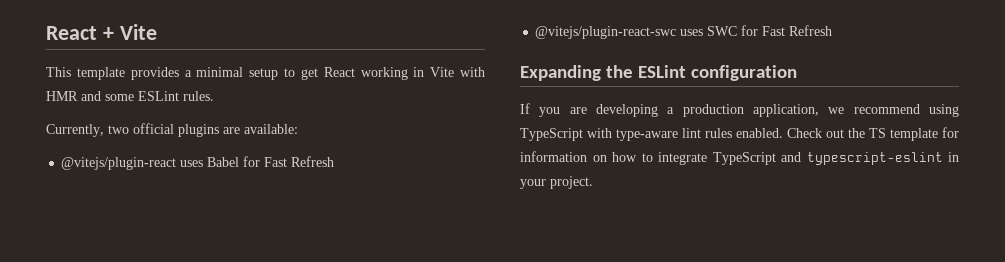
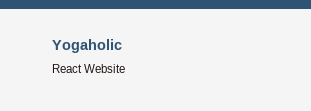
[46,24,157,40] [46,67,485,80] [46,91,214,101] [46,123,298,137] [61,156,335,170] [535,25,833,39] [520,65,798,81] [520,103,959,117] [520,127,959,141] [520,151,959,165] [520,176,593,189] React + Vite // This template provides a minimal setup to get React working in Vite with HMR and some ESLint rules. // Currently, two official plugins are available: // @vitejs/plugin-react uses Babel for Fast Refresh // @vitejs/plugin-react-swc uses SWC for Fast Refresh // Expanding the ESLint configuration // If you are developing a production application, we recommend using TypeScript with type-aware lint rules enabled. Check out the TS template for information on how to integrate TypeScript and typescript-eslint in your project. -> [52,39,122,53] [52,64,126,73] Yogaholic // React Website

